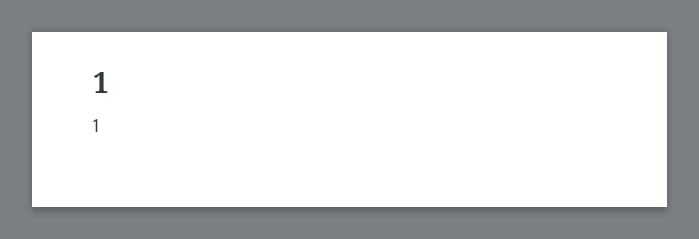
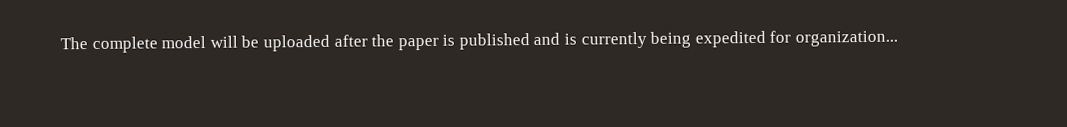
[93,72,109,93] [93,119,99,132] 1 // 1 -> [60,30,899,54] The complete model will be uploaded after the paper is published and is currently being expedited for organization...

